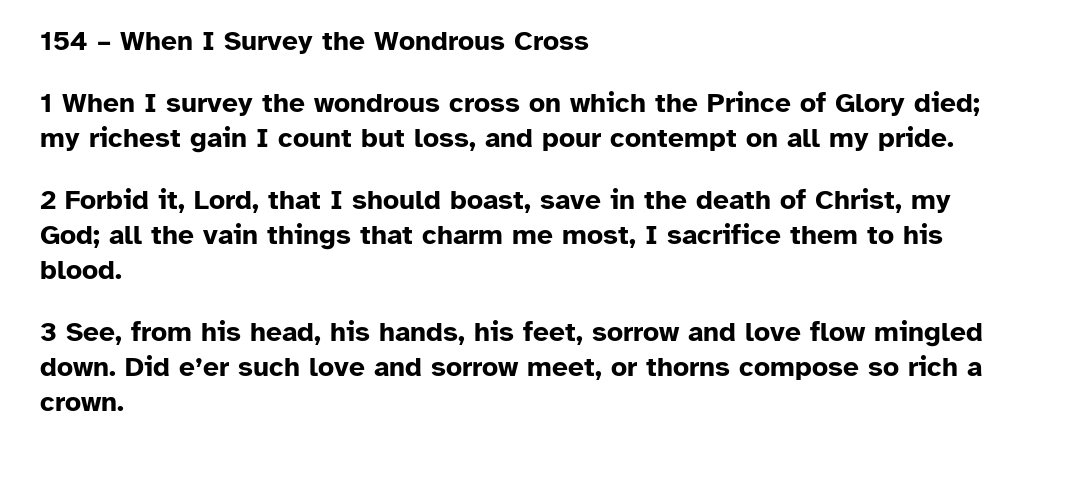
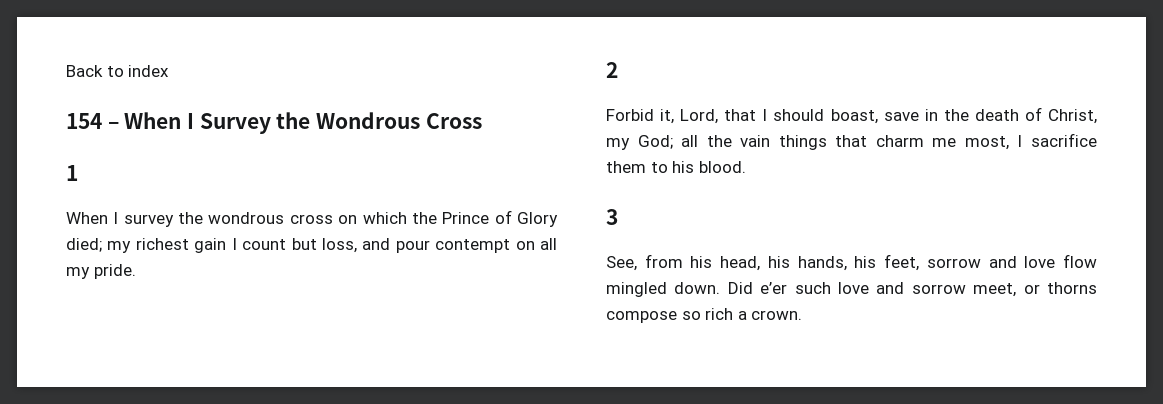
(40, 41) none -> [66,65,170,77] Back to index //
(53, 103) none -> (78, 173) //
(56, 200) none -> (618, 70) //
(57, 332) none -> (618, 217) //

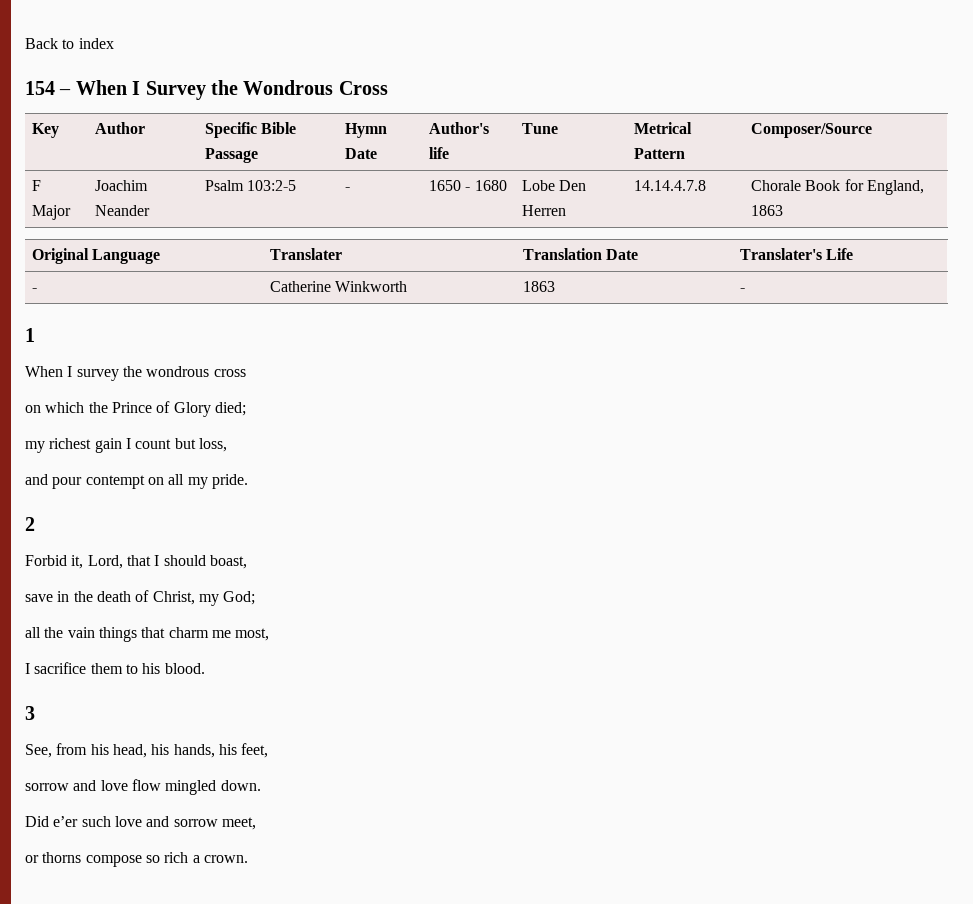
(482, 121) none -> [32,123,60,138] [95,122,146,134] [205,122,297,138] [205,148,259,163] [345,123,388,138] [345,148,378,159] [429,122,490,134] [429,147,450,159] [522,123,559,134] [634,122,693,134] [634,148,686,159] [751,123,873,138] [32,180,42,191] [32,205,72,220] [95,180,149,191] [95,205,151,216] [205,180,297,191] [345,187,351,191] [429,180,507,191] [522,180,587,191] [522,205,567,216] [634,180,707,191] [751,179,925,195] [751,205,784,216] [32,248,161,264] [270,248,343,260] [523,248,639,260] [740,248,854,260] [32,288,38,292] [270,281,408,292] [523,281,556,292] [740,288,746,292] // Key | Author | Specific Bible Passage | Hymn Date | Author's life | Tune | Metrical Pattern | Composer/Source // F Major | Joachim Neander | Psalm 103:2-5 | - | 1650 - 1680 | Lobe Den Herren | 14.14.4.7.8 | Chorale Book for England, 1863 // Original Language | Translater | Translation Date | Translater's Life // - | Catherine Winkworth | 1863 | -
(333, 219) none -> (246, 373) //
(102, 245) none -> (246, 409) //
(357, 245) none -> (227, 445) //
(878, 116) none -> (247, 562) //
(673, 142) none -> (256, 598) //
(1009, 143) none -> (270, 634) //
(920, 262) none -> (269, 750) //
(721, 288) none -> (261, 785) //
(1017, 290) none -> (256, 823) //

